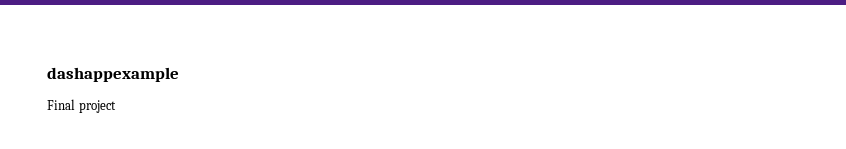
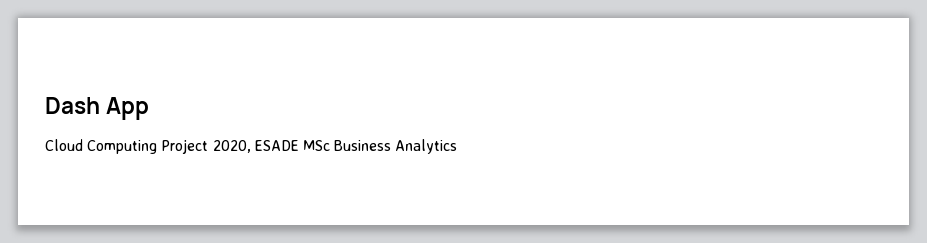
[47,67,179,82] [47,99,116,113] dashappexample // Final project -> [45,97,150,120] [45,139,458,154] Dash App // Cloud Computing Project 2020, ESADE MSc Business Analytics

